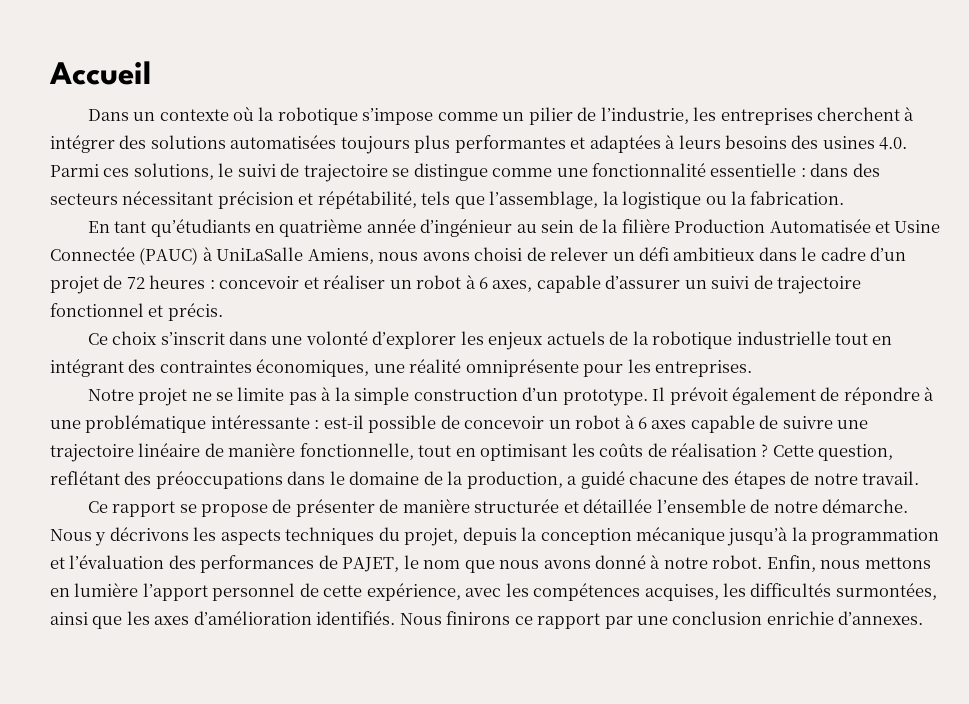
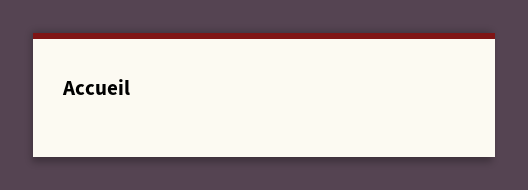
[87,107,915,125] [50,135,908,154] [50,163,880,182] [50,191,845,209] [87,219,941,237] [50,247,907,265] [50,275,862,294] [50,303,223,321] [87,331,893,350] [50,359,753,377] [87,387,935,406] [50,415,869,433] [50,443,894,462] [50,471,920,489] [87,499,908,517] [50,527,940,546] [50,555,931,573] [50,583,937,601] [50,611,924,629] // Dans un contexte où la robotique s’impose comme un pilier de l’industrie, les entreprises cherchent à intégrer des solutions automatisées toujours plus performantes et adaptées à leurs besoins des usines 4.0. Parmi ces solutions, le suivi de trajectoire se distingue comme une fonctionnalité essentielle : dans des secteurs nécessitant précision et répétabilité, tels que l’assemblage, la logistique ou la fabrication. // En tant qu’étudiants en quatrième année d’ingénieur au sein de la filière Production Automatisée et Usine Connectée (PAUC) à UniLaSalle Amiens, nous avons choisi de relever un défi ambitieux dans le cadre d’un projet de 72 heures : concevoir et réaliser un robot à 6 axes, capable d’assurer un suivi de trajectoire fonctionnel et précis. // Ce choix s’inscrit dans une volonté d’explorer les enjeux actuels de la robotique industrielle tout en intégrant des contraintes économiques, une réalité omniprésente pour les entreprises. // Notre projet ne se limite pas à la simple construction d’un prototype. Il prévoit également de répondre à une problématique intéressante : est-il possible de concevoir un robot à 6 axes capable de suivre une trajectoire linéaire de manière fonctionnelle, tout en optimisant les coûts de réalisation ? Cette question, reflétant des préoccupations dans le domaine de la production, a guidé chacune des étapes de notre travail. // Ce rapport se propose de présenter de manière structurée et détaillée l’ensemble de notre démarche. Nous y décrivons les aspects techniques du projet, depuis la conception mécanique jusqu’à la programmation et l’évaluation des performances de PAJET, le nom que nous avons donné à notre robot. Enfin, nous mettons en lumière l’apport personnel de cette expérience, avec les compétences acquises, les difficultés surmontées, ainsi que les axes d’amélioration identifiés. Nous finirons ce rapport par une conclusion enrichie d’annexes. -> (130, 87) none

